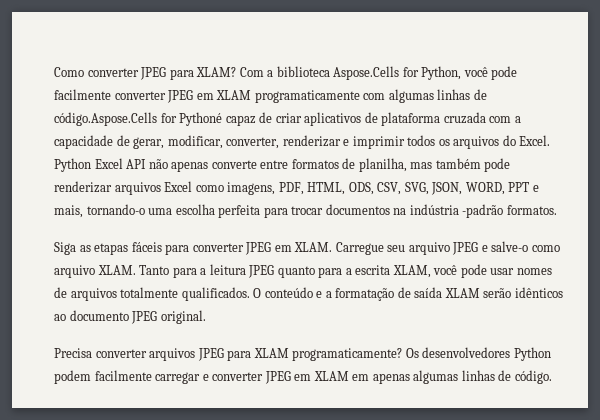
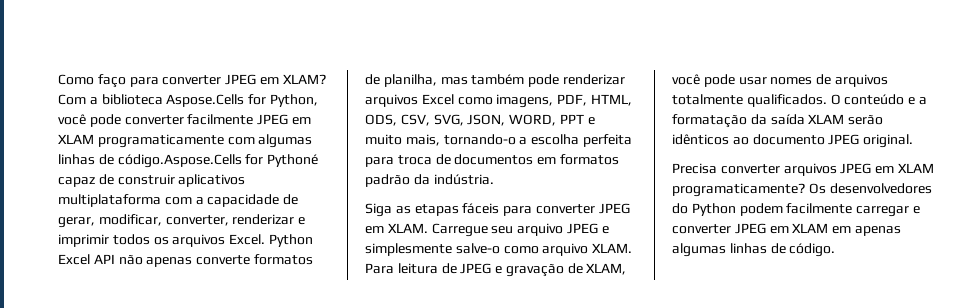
[87,67,194,80] converter JPEG para -> [97,74,279,88] faço para converter JPEG em
[54,89,166,100] facilmente converter -> [124,114,254,125] converter facilmente
[275,112,486,126] criar aplicativos de plataforma cruzada -> [117,174,246,187] [58,194,161,207] construir aplicativos multiplataforma
[502,135,516,146] do -> (226, 240) none
[260,160,289,169] entre -> (251, 260) none
(539, 188) none -> [365,134,402,145] muito
[148,208,173,215] uma -> [519,137,528,145] a
[291,204,557,218] trocar documentos na indústria -padrão formatos. -> [397,154,619,165] [365,174,494,187] troca de documentos em formatos padrão da indústria.
(488, 248) none -> [365,243,452,256] simplesmente
[139,264,391,278] Tanto para a leitura JPEG quanto para a escrita -> [365,263,583,277] Para leitura de JPEG e gravação de
[397,287,411,298] de -> [750,114,767,125] da
[227,350,252,361] para -> [875,166,895,174] em
(511, 352) none -> [672,203,688,214] do

